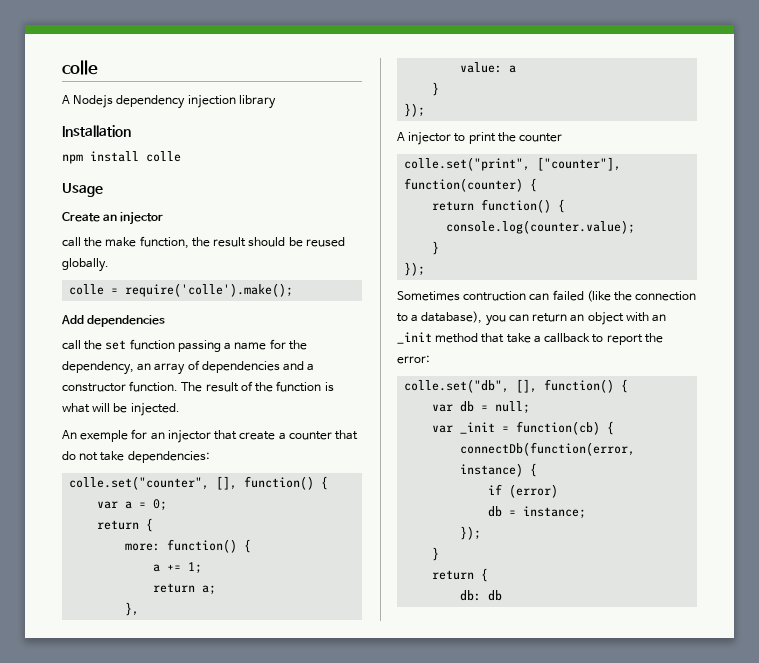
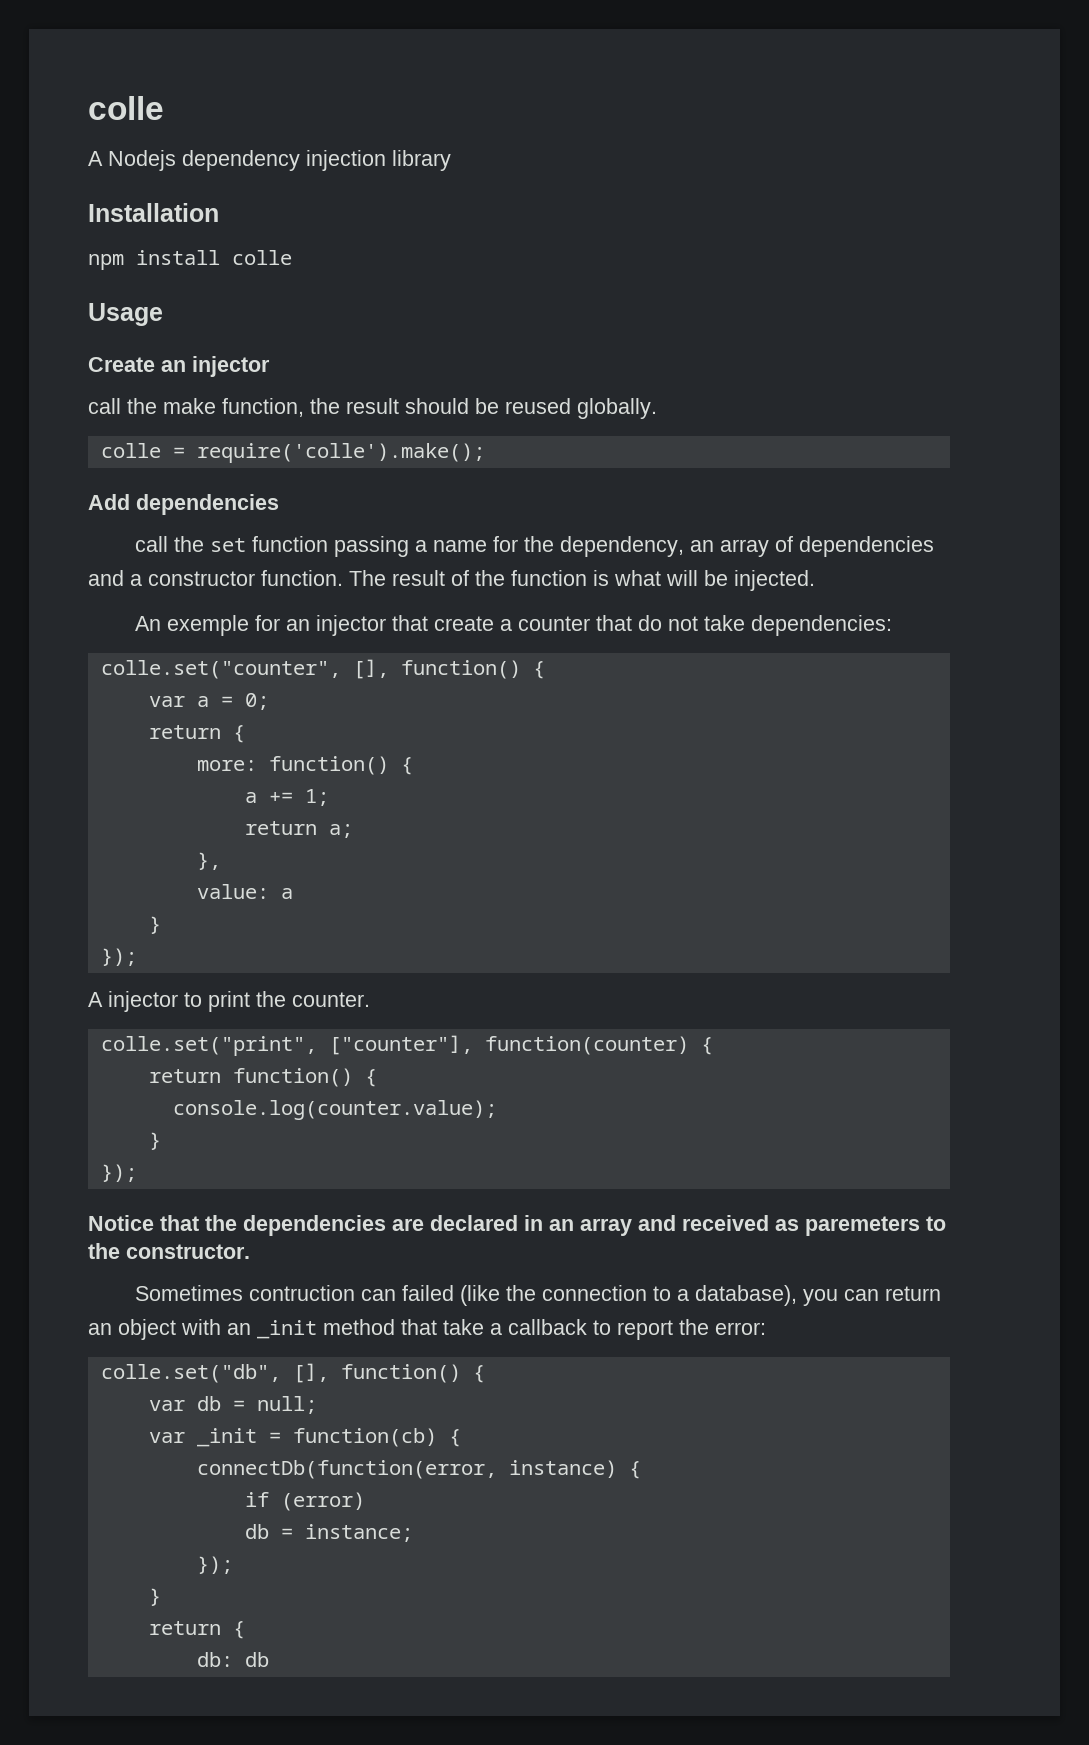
[519,133,563,142] counter -> [292,992,370,1007] counter.
(426, 269) none -> [88,1215,946,1236] [88,1243,250,1259] // Notice that the dependencies are declared in an array and received as paremeters to the constructor.

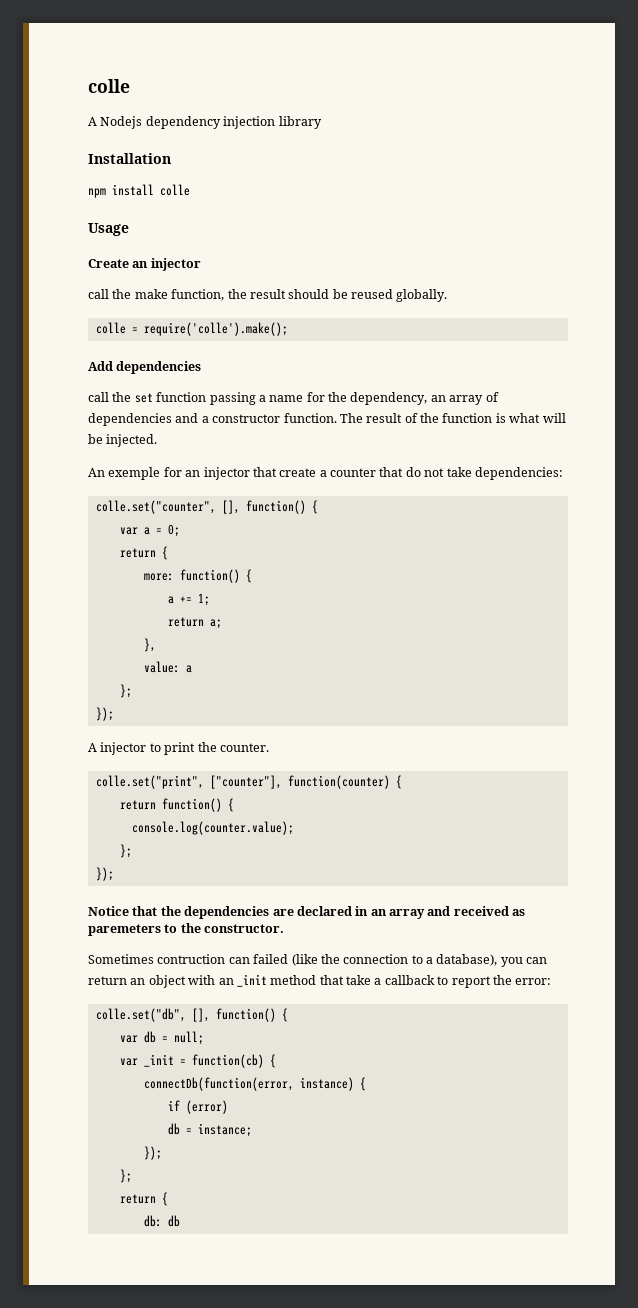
[148,916,161,934] } -> [119,684,132,698] };
[148,1132,161,1150] } -> [119,844,132,858] };
[148,1588,161,1606] } -> [119,1169,132,1183] };

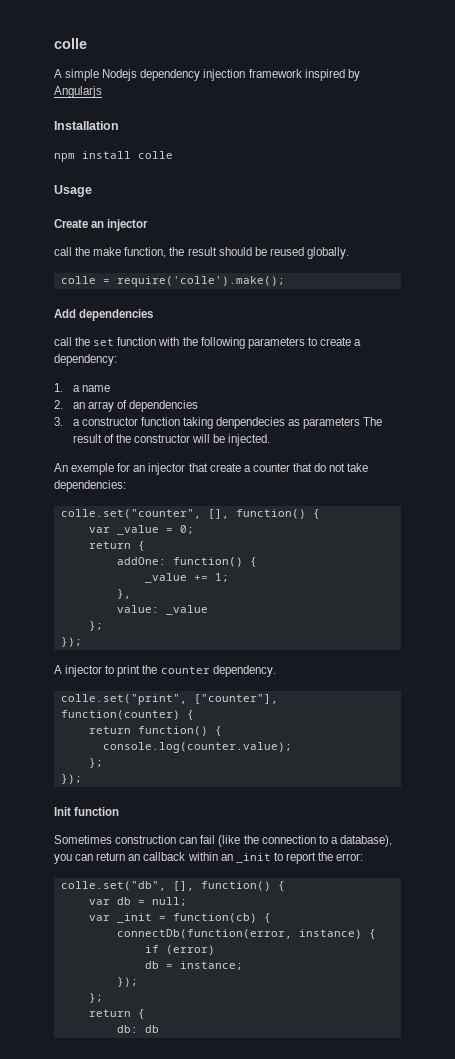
(97, 121) none -> [65,69,100,81] simple
[278,116,322,129] library -> [248,69,360,81] [54,86,102,98] framework inspired by Angularjs
[209,392,256,405] passing -> [158,337,362,349] [54,354,117,366] [54,383,63,392] with the following parameters to create a dependency: // 1.
[306,392,428,405] for the dependency, -> [54,400,63,409] // 2.
[175,413,199,423] and -> [54,417,63,426] // 3.
[283,413,337,423] function. -> [140,417,361,429] function taking denpendecies as parameters
[442,413,541,423] function is what -> [133,434,190,443] constructor
[143,527,150,535] a -> [116,525,159,535] _value
[143,569,252,583] [167,596,174,604] more: function() { // a -> [116,557,257,567] [144,573,187,583] addOne: function() { // _value
[167,617,222,629] // return a; -> (229, 577) none
[185,665,192,673] a -> [165,605,208,615] _value
[219,743,269,752] counter. -> [160,665,276,677] counter dependency.
[88,906,526,919] [88,923,285,936] [88,954,289,964] Notice that the dependencies are declared in an array and received as paremeters to the constructor. // Sometimes contruction can failed -> [54,807,120,816] [54,835,216,844] Init function // Sometimes construction can fail
[148,974,435,988] object with an _init method that take a callback -> [143,852,271,863] callback within an _init

